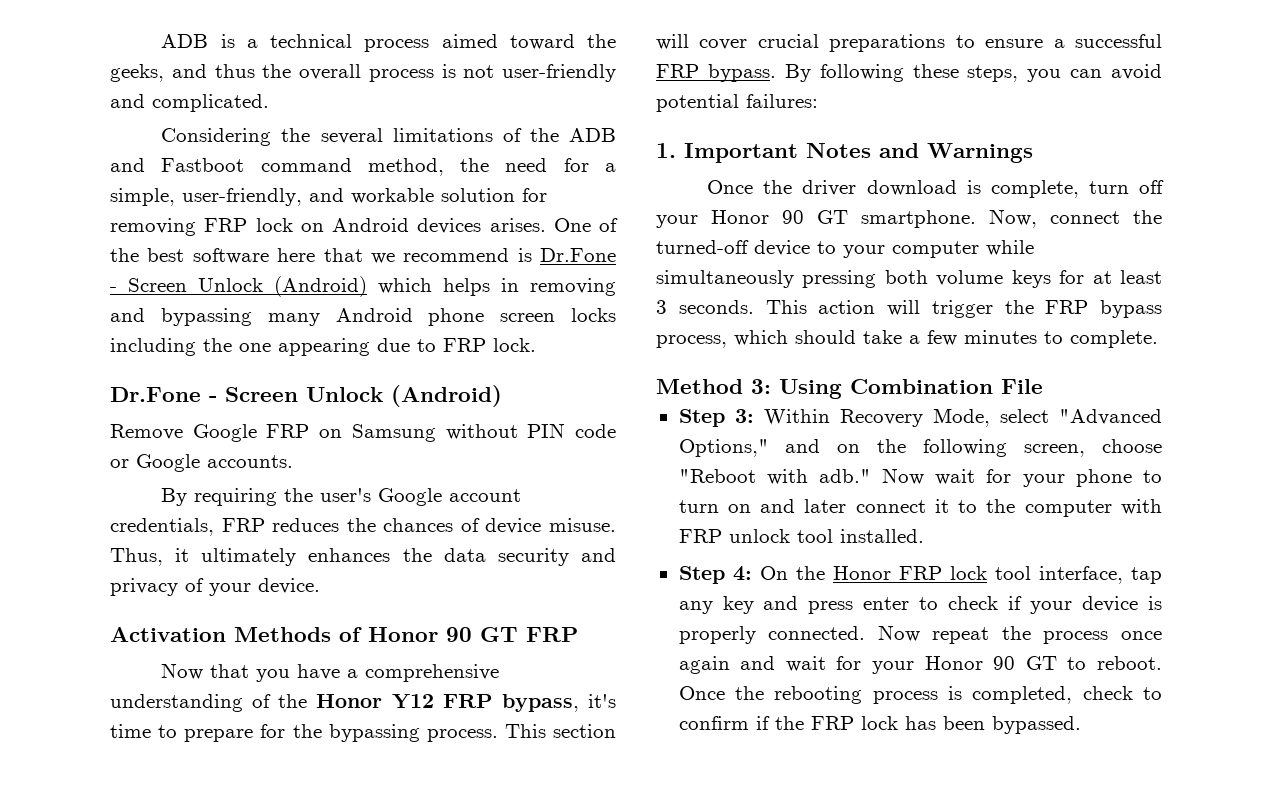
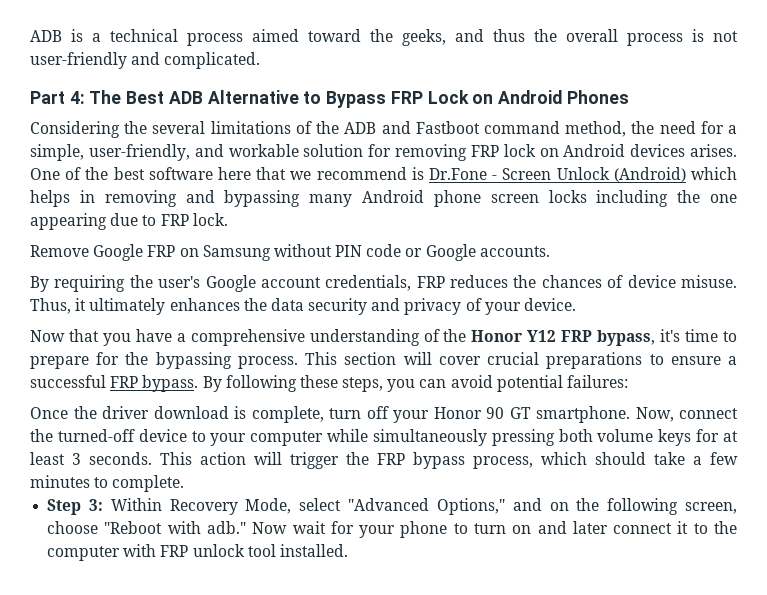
(269, 103) none -> [30,90,629,108] // Part 4: The Best ADB Alternative to Bypass FRP Lock on Android Phones
[110,385,502,407] // Dr.Fone - Screen Unlock (Android) -> (228, 219) none
[110,627,578,642] // Activation Methods of Honor 90 GT FRP -> (577, 304) none
[656,143,1033,163] // 1. Important Notes and Warnings -> (629, 381) none
[656,379,1043,399] // Method 3: Using Combination File -> (185, 483) none
[678,566,1162,584] [678,596,1162,614] [678,625,1162,644] [678,656,1162,674] [678,686,1162,704] [678,716,1081,734] // Step 4: On the Honor FRP lock tool interface, tap any key and press enter to check if your device is properly connected. Now repeat the process once again and wait for your Honor 90 GT to reboot. Once the rebooting process is completed, check to confirm if the FRP lock has been bypassed. -> (348, 550) none

